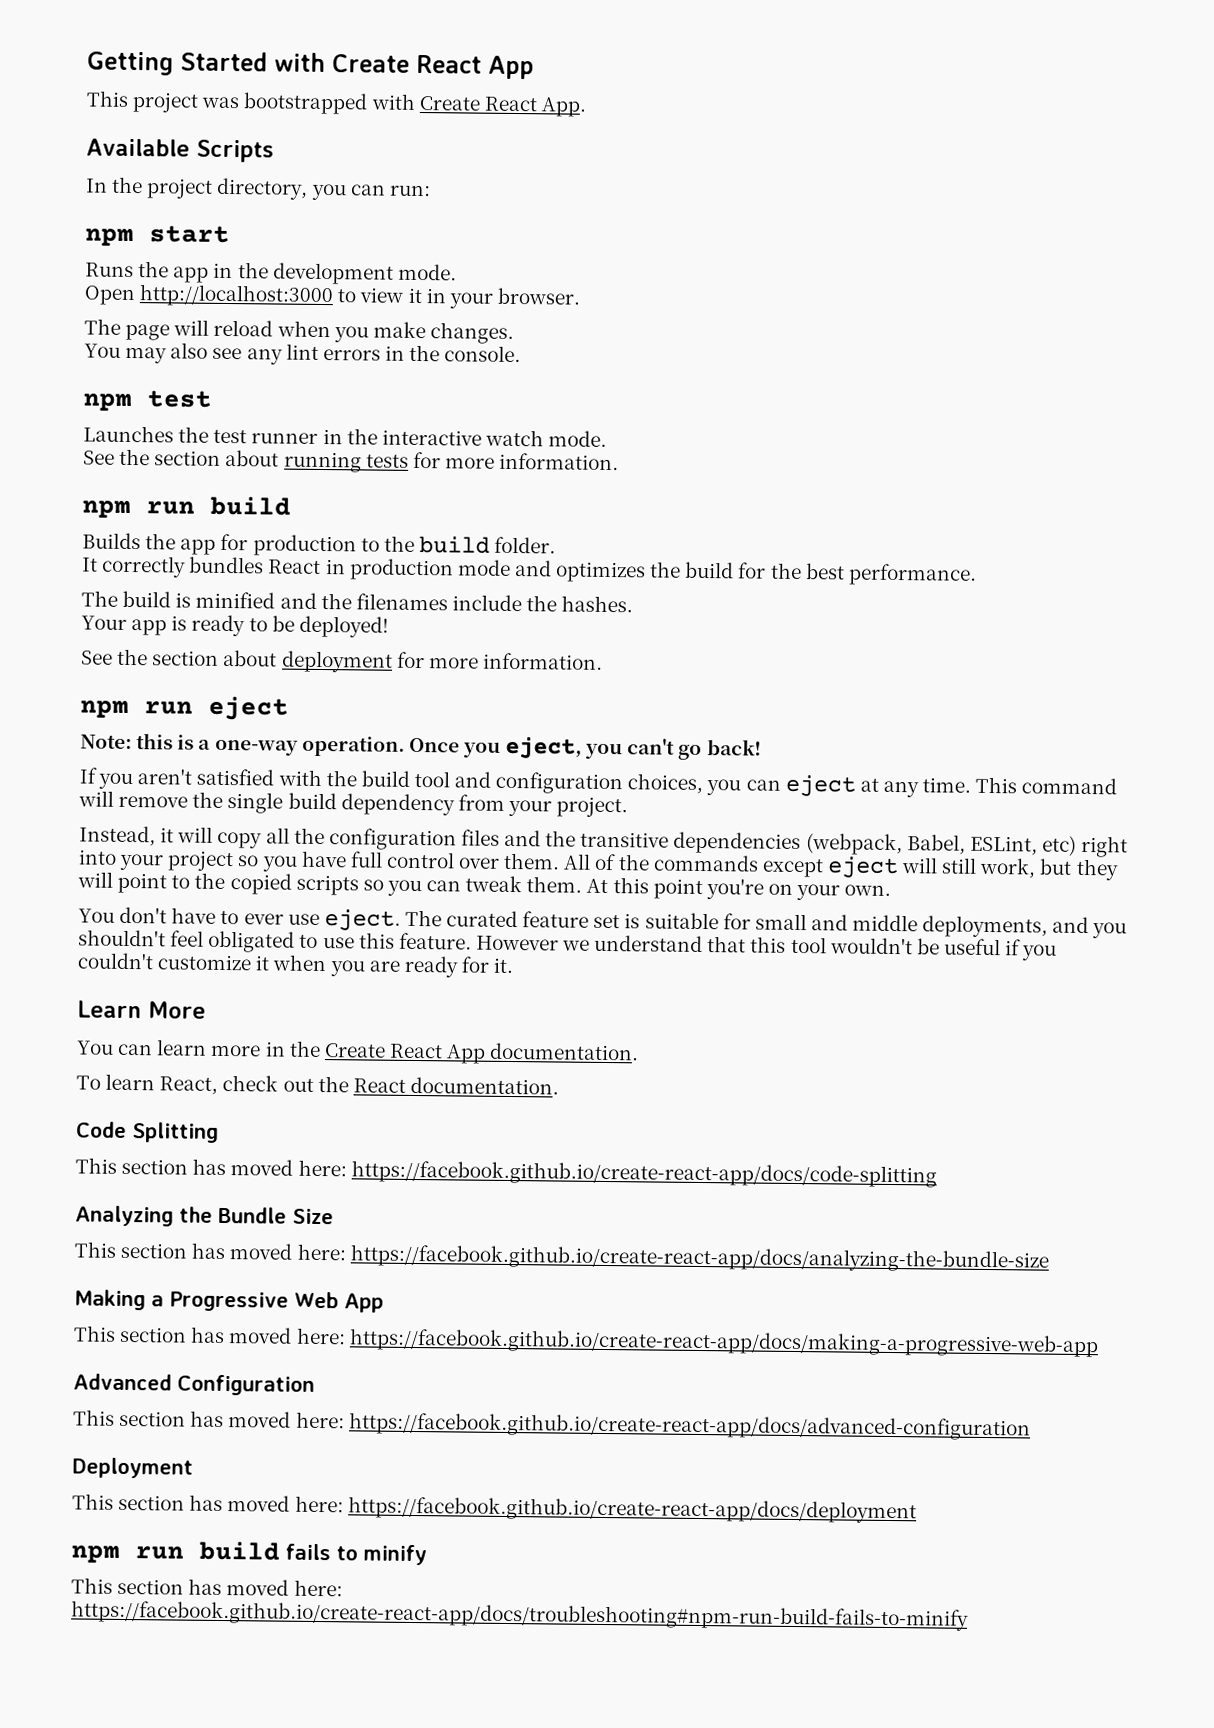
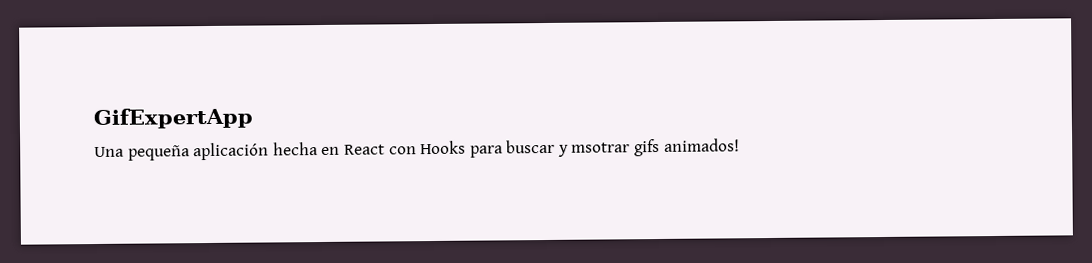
[87,51,534,80] [86,90,587,117] [86,138,274,163] [86,176,431,201] [85,225,230,247] [85,261,457,285] [84,284,581,309] [84,318,514,344] [84,342,522,365] [83,390,212,411] [83,425,608,447] [83,448,620,473] [82,495,291,518] [82,532,557,557] [82,555,977,586] [81,590,634,613] [81,614,389,638] [81,648,603,673] [80,695,289,721] [80,733,762,760] [79,767,1118,798] [78,790,629,818] [79,825,1129,858] [78,849,1119,881] [77,871,892,901] [78,906,1128,939] [78,929,1058,961] [77,952,515,978] [77,1000,206,1019] [76,1039,640,1064] [76,1073,559,1095] [76,1121,219,1143] [75,1157,937,1188] [75,1205,334,1227] [74,1241,1049,1273] [74,1289,384,1313] [73,1325,1099,1358] [73,1373,315,1396] [73,1409,1031,1441] [72,1457,193,1479] [72,1493,917,1524] [71,1540,427,1566] [71,1577,343,1597] [71,1600,969,1631] Getting Started with Create React App // This project was bootstrapped with Create React App. // Available Scripts // In the project directory, you can run: // npm start // Runs the app in the development mode. // Open http://localhost:3000 to view it in your browser. // The page will reload when you make changes. // You may also see any lint errors in the console. // npm test // Launches the test runner in the interactive watch mode. // See the section about running tests for more information. // npm run build // Builds the app for production to the build folder. // It correctly bundles React in production mode and optimizes the build for the best performance. // The build is minified and the filenames include the hashes. // Your app is ready to be deployed! // See the section about deployment for more information. // npm run eject // Note: this is a one-way operation. Once you eject, you can't go back! // If you aren't satisfied with the build tool and configuration choices, you can eject at any time. This command will remove the single build dependency from your project. // Instead, it will copy all the configuration files and the transitive dependencies (webpack, Babel, ESLint, etc) right into your project so you have full control over them. All of the commands except eject will still work, but they will point to the copied scripts so you can tweak them. At this point you're on your own. // You don't have to ever use eject. The curated feature set is suitable for small and middle deployments, and you shouldn't feel obligated to use this feature. However we understand that this tool wouldn't be useful if you couldn't customize it when you are ready for it. // Learn More // You can learn more in the Create React App documentation. // To learn React, check out the React documentation. // Code Splitting // This section has moved here: https://facebook.github.io/create-react-app/docs/code-splitting // Analyzing the Bundle Size // This section has moved here: https://facebook.github.io/create-react-app/docs/analyzing-the-bundle-size // Making a Progressive Web App // This section has moved here: https://facebook.github.io/create-react-app/docs/making-a-progressive-web-app // Advanced Configuration // This section has moved here: https://facebook.github.io/create-react-app/docs/advanced-configuration // Deployment // This section has moved here: https://facebook.github.io/create-react-app/docs/deployment // npm run build fails to minify // This section has moved here: https://facebook.github.io/create-react-app/docs/troubleshooting#npm-run-build-fails-to-minify -> [93,107,253,130] [94,138,740,161] GifExpertApp // Una pequeña aplicación hecha en React con Hooks para buscar y msotrar gifs animados!

